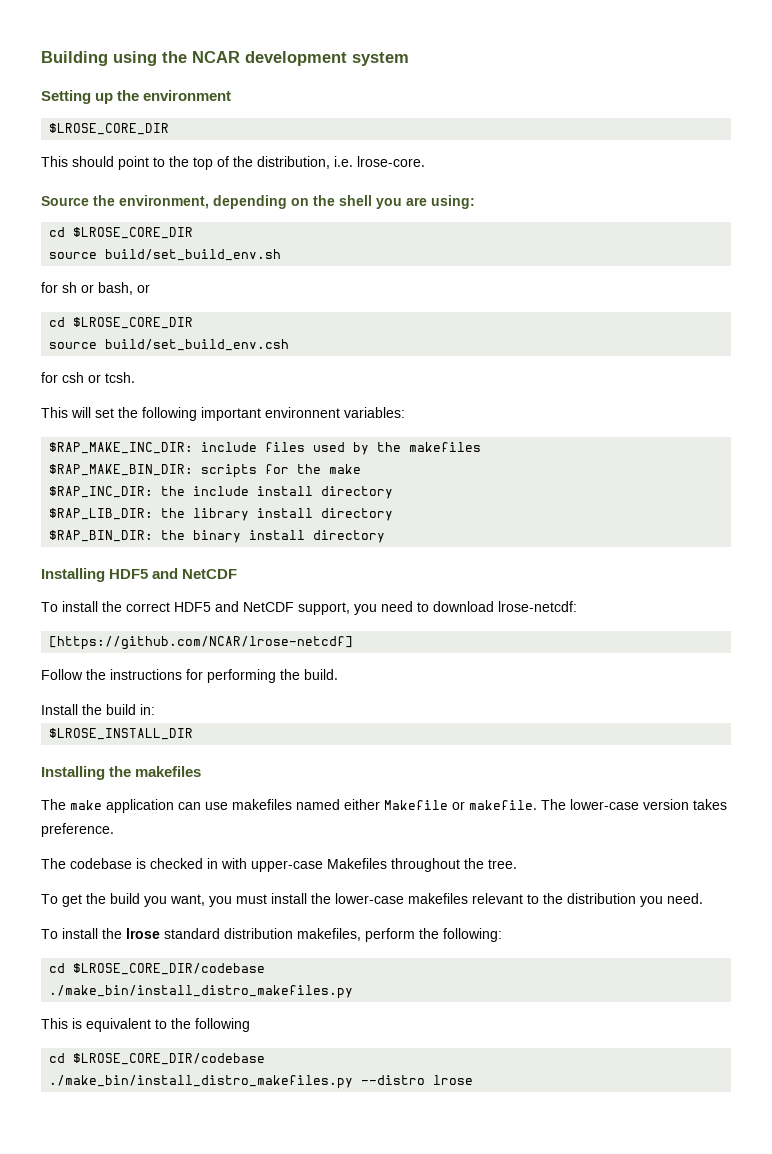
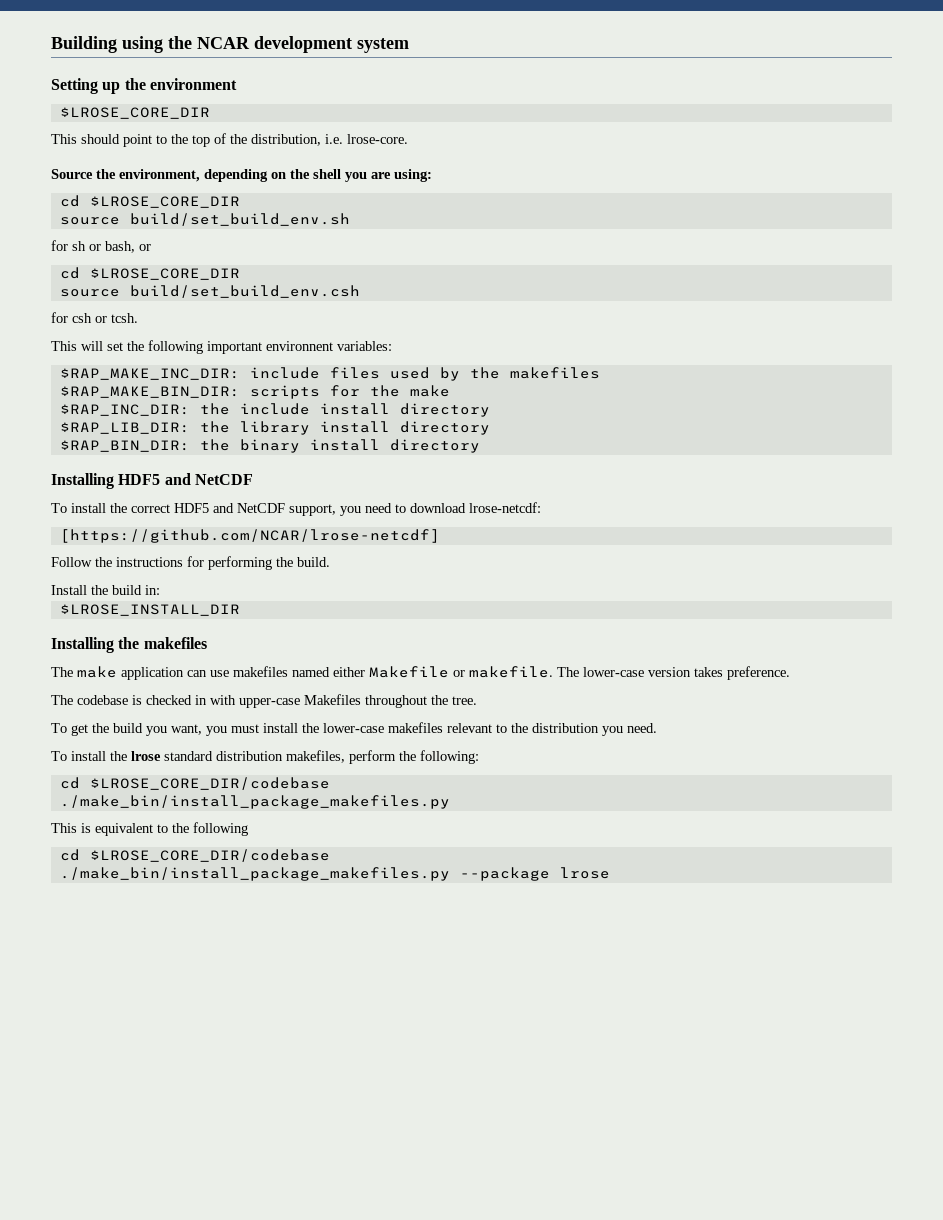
[49,985,354,999] ./make_bin/install_distro_makefiles.py -> [59,795,450,809] ./make_bin/install_package_makefiles.py
[49,1075,426,1089] ./make_bin/install_distro_makefiles.py --distro -> [59,867,550,881] ./make_bin/install_package_makefiles.py --package

